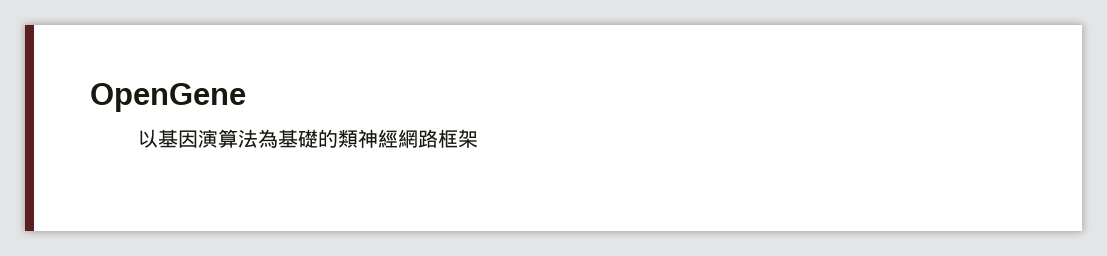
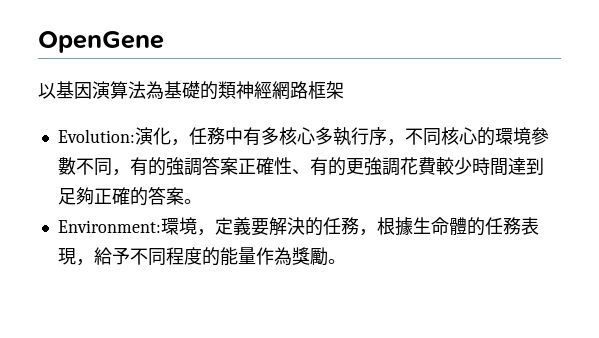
(478, 138) none -> [57,127,549,146] [57,157,544,176] [57,187,202,206] [57,217,539,236] [57,247,346,266] // Evolution:演化，任務中有多核心多執行序，不同核心的環境參數不同，有的強調答案正確性、有的更強調花費較少時間達到足夠正確的答案。 // Environment:環境，定義要解決的任務，根據生命體的任務表現，給予不同程度的能量作為獎勵。

